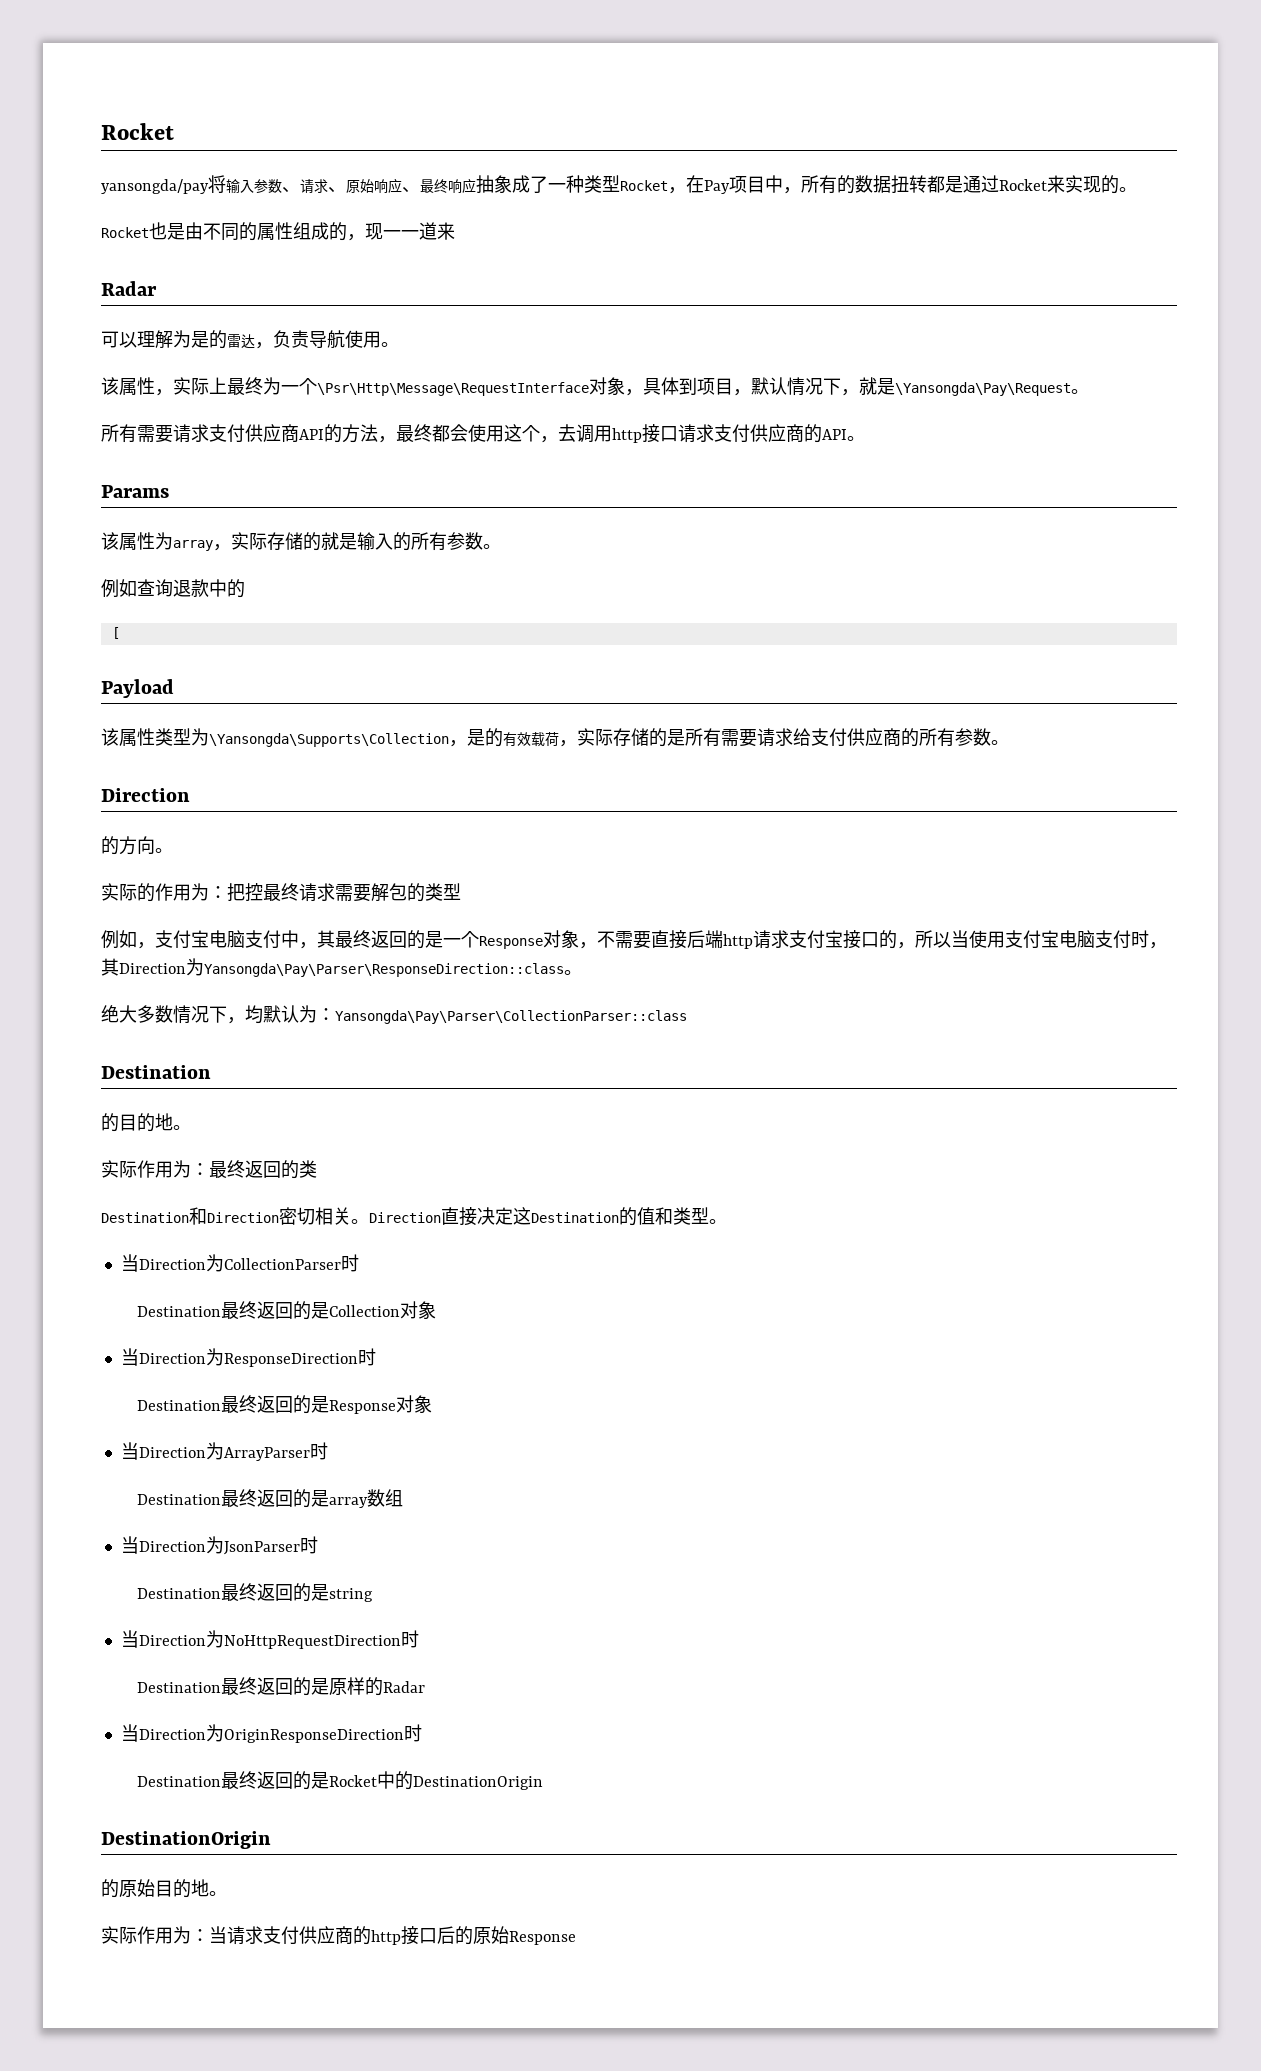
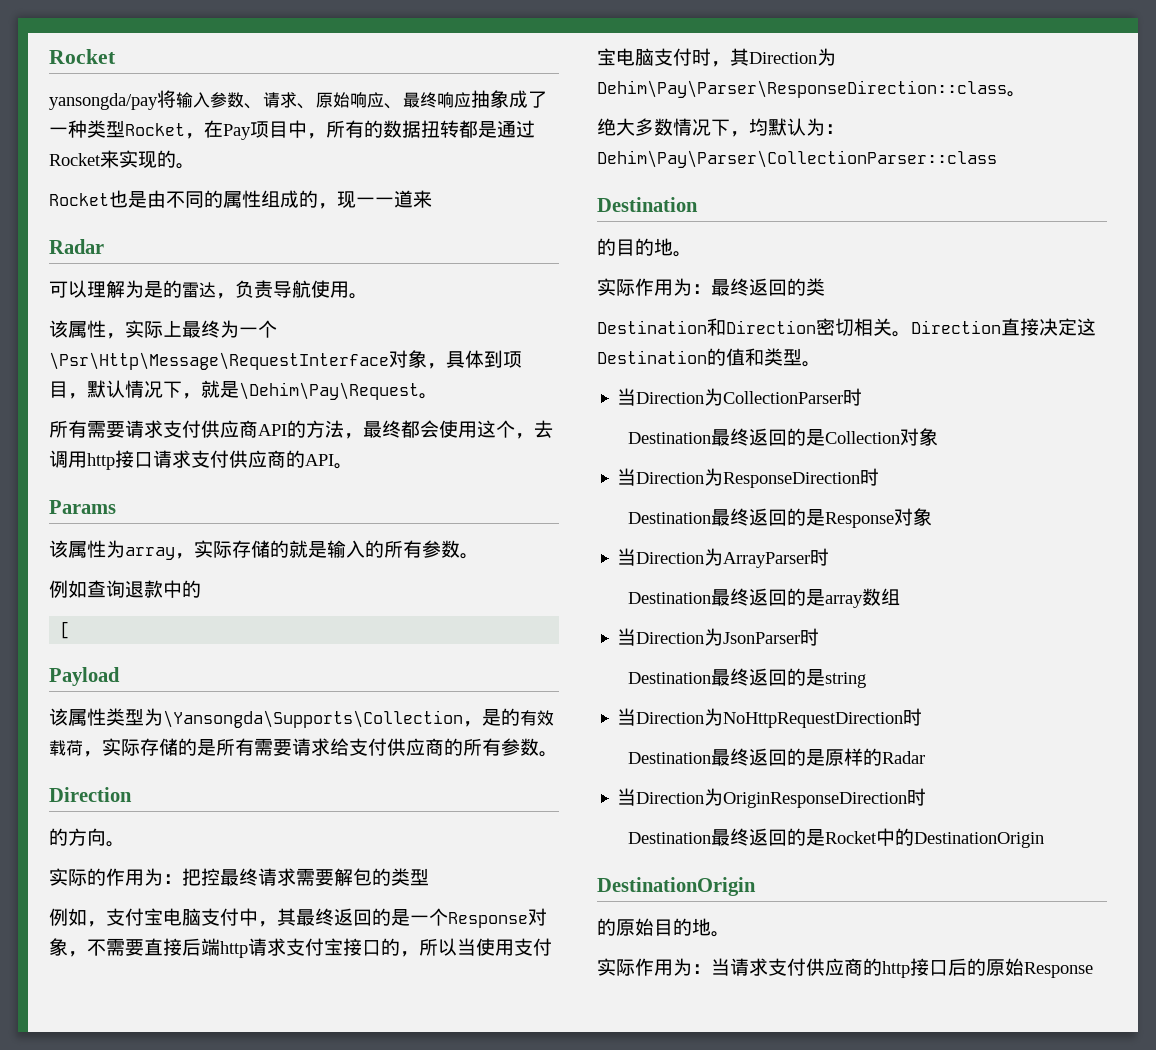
[895,382,1071,396] \Yansongda\Pay\Request -> [239,382,419,400] \Dehim\Pay\Request
[204,963,564,977] Yansongda\Pay\Parser\ResponseDirection::class -> [597,80,1007,98] Dehim\Pay\Parser\ResponseDirection::class
[335,1010,687,1024] Yansongda\Pay\Parser\CollectionParser::class -> [597,150,997,168] Dehim\Pay\Parser\CollectionParser::class

